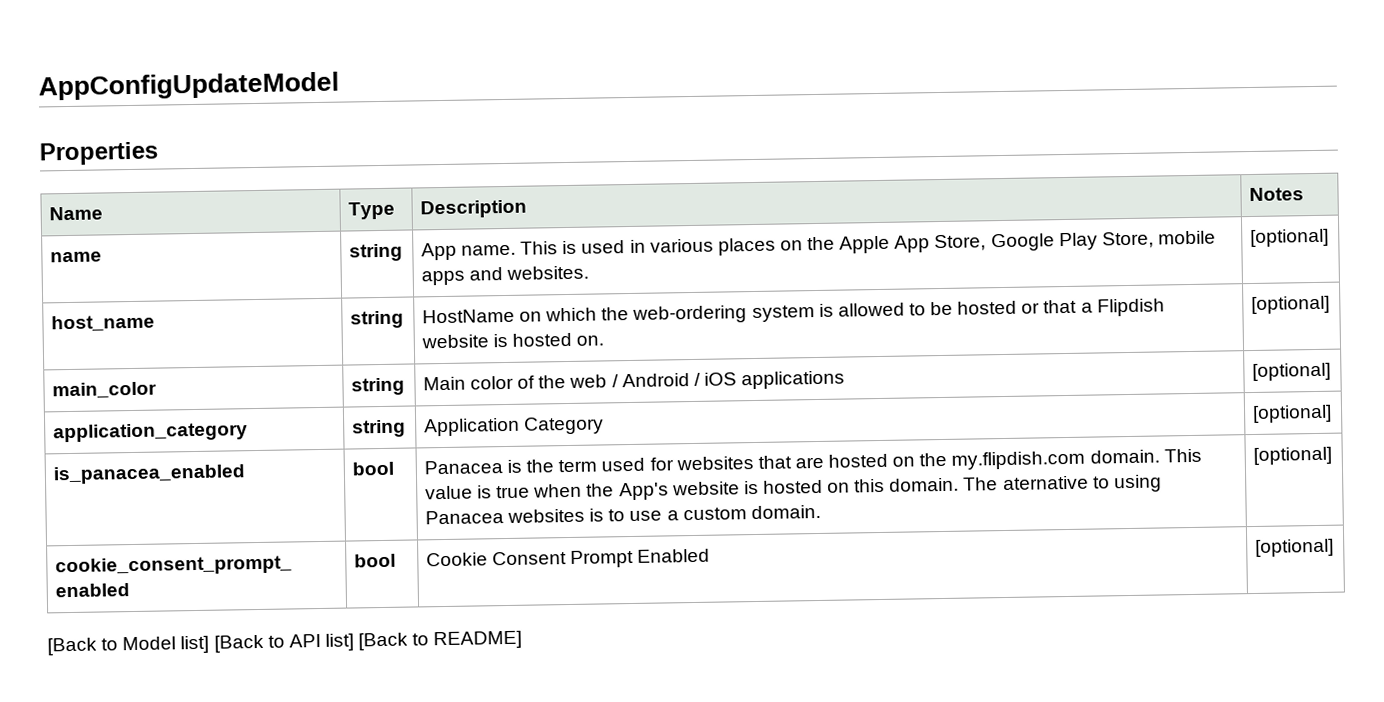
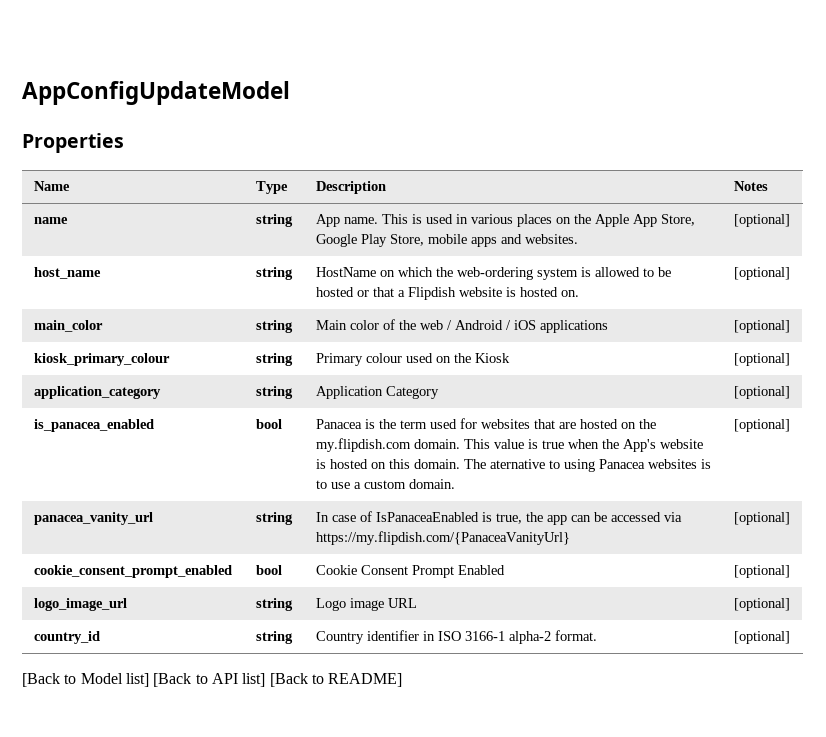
(1331, 372) none -> [33,353,170,366] [255,353,293,366] [315,353,510,366] [733,353,790,366] // kiosk_primary_colour | string | Primary colour used on the Kiosk | [optional]
(1332, 456) none -> [33,512,153,525] [255,512,293,525] [315,511,682,525] [315,531,570,545] [733,512,790,525] // panacea_vanity_url | string | In case of IsPanaceaEnabled is true, the app can be accessed via https://my.flipdish.com/{PanaceaVanityUrl} | [optional]
(1334, 547) none -> [33,598,127,611] [255,598,293,611] [315,598,417,611] [733,598,790,611] [33,631,100,644] [255,631,293,644] [315,630,597,644] [733,631,790,644] // logo_image_url | string | Logo image URL | [optional] // country_id | string | Country identifier in ISO 3166-1 alpha-2 format. | [optional]

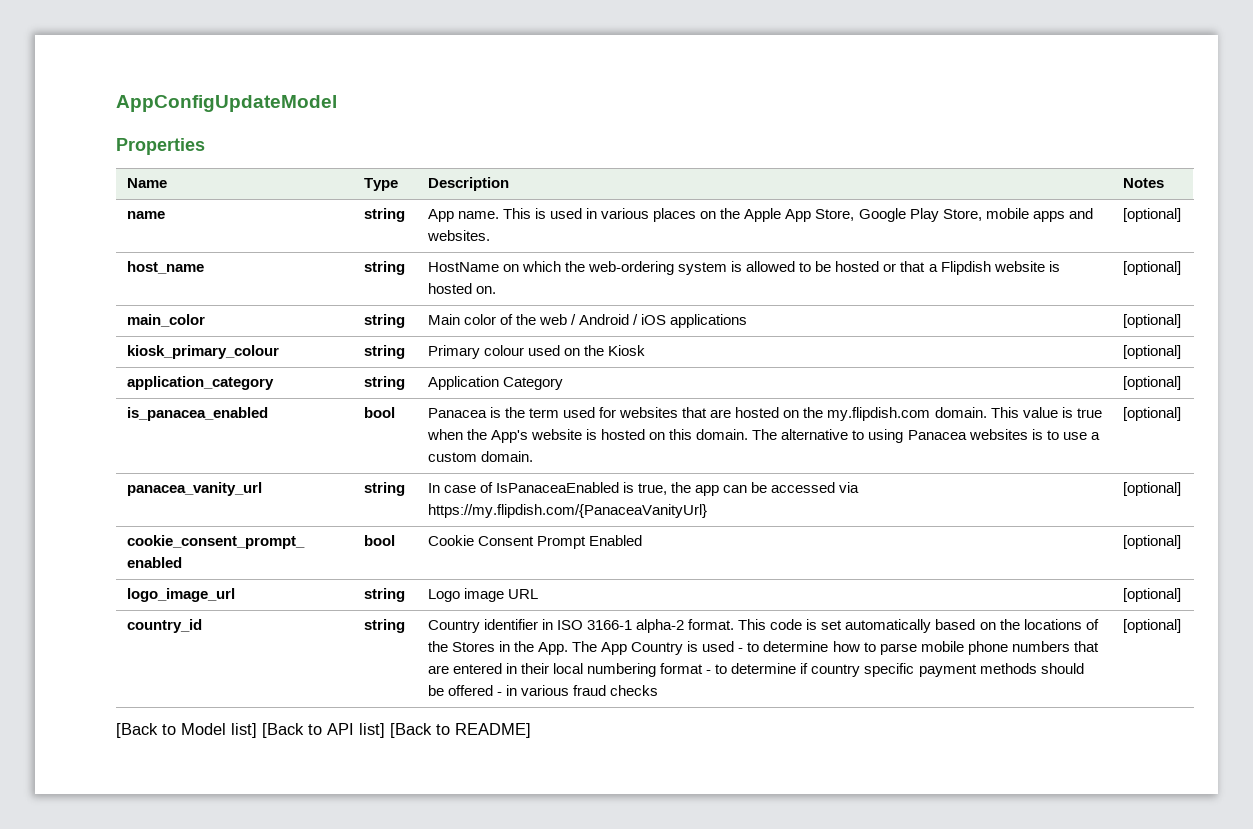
[489,459,545,469] aternative -> [781,429,849,440] alternative
(597, 635) none -> [738,619,1099,633] [427,641,1099,655] [427,663,1084,677] [427,685,659,696] This code is set automatically based on the locations of the Stores in the App. The App Country is used - to determine how to parse mobile phone numbers that are entered in their local numbering format - to determine if country specific payment methods should be offered - in various fraud checks

